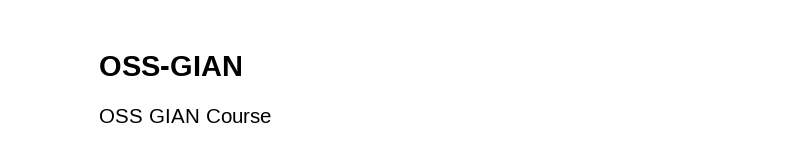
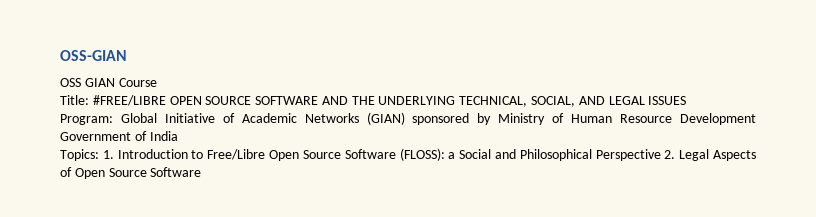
(271, 116) none -> [60,95,687,107] [60,112,756,125] [60,131,178,141] [60,148,756,161] [60,167,202,179] // Title: #FREE/LIBRE OPEN SOURCE SOFTWARE AND THE UNDERLYING TECHNICAL, SOCIAL, AND LEGAL ISSUES // Program: Global Initiative of Academic Networks (GIAN) sponsored by Ministry of Human Resource Development Government of India // Topics: 1. Introduction to Free/Libre Open Source Software (FLOSS): a Social and Philosophical Perspective 2. Legal Aspects of Open Source Software

